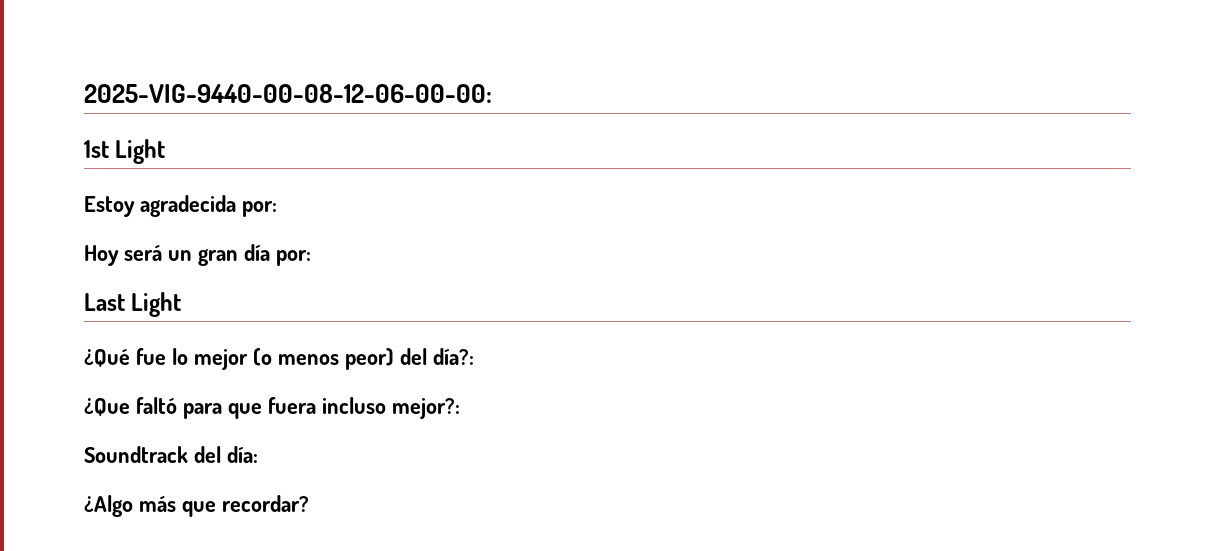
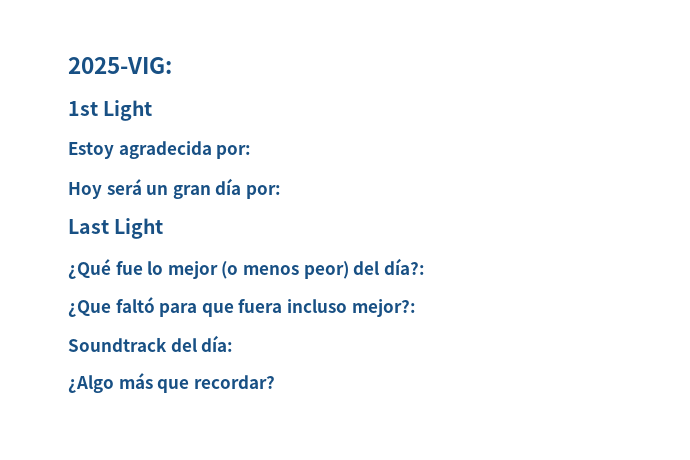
[84,84,492,103] 2025-VIG-9440-00-08-12-06-00-00: -> [68,57,172,74] 2025-VIG:

